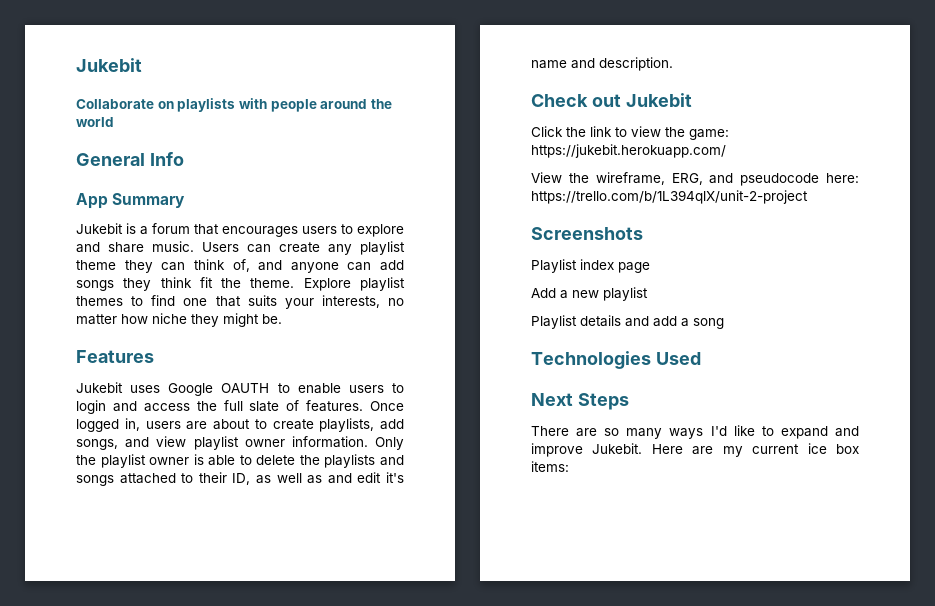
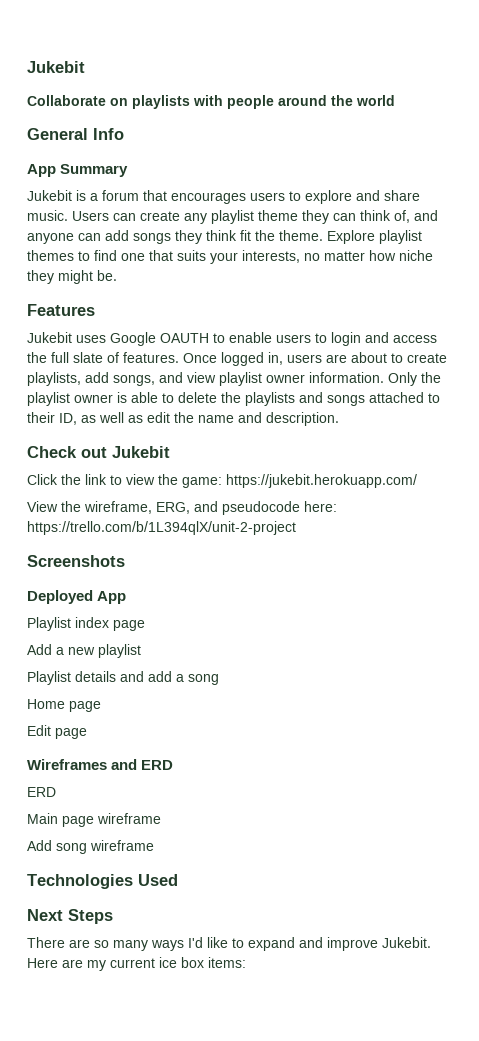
[327,472,404,484] and edit it's -> [147,412,194,423] edit the
(643, 233) none -> [27,590,127,604] // Deployed App
(724, 323) none -> [27,699,101,712] [27,725,87,739] [27,759,174,770] [27,787,56,797] [27,813,161,827] [27,840,154,854] // Home page // Edit page // Wireframes and ERD // ERD // Main page wireframe // Add song wireframe

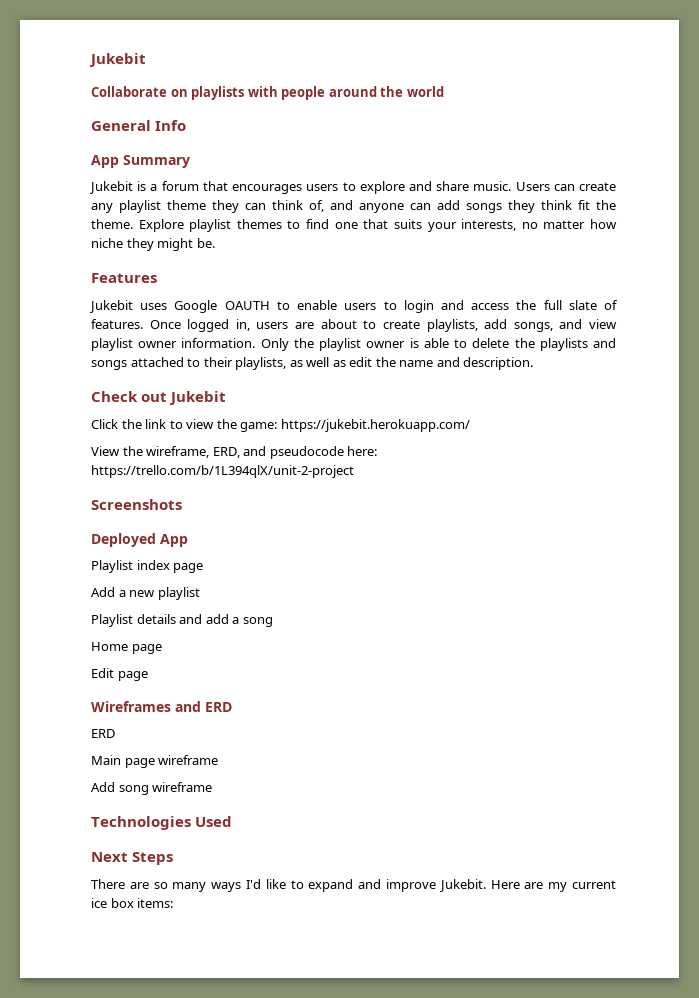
[59,413,77,425] ID, -> [235,357,287,370] playlists,
[156,502,190,514] ERG, -> [212,447,240,458] ERD,

